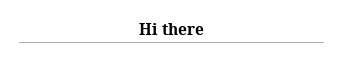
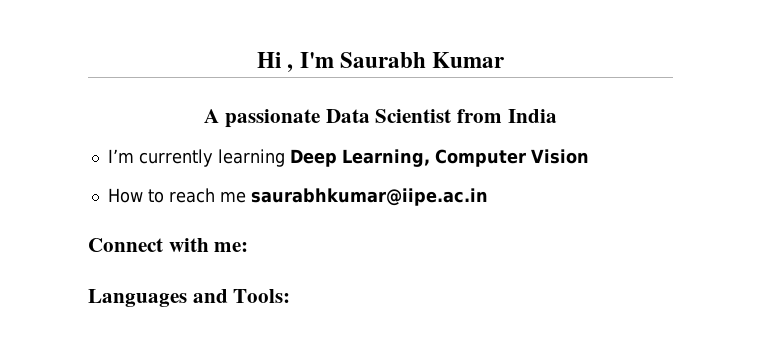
[161,23,204,35] there -> [287,52,504,73] [204,109,557,128] [107,149,589,167] [107,188,488,206] [88,238,249,252] [88,289,291,307] , I'm Saurabh Kumar // A passionate Data Scientist from India // I’m currently learning Deep Learning, Computer Vision // How to reach me saurabhkumar@iipe.ac.in // Connect with me: // Languages and Tools:

